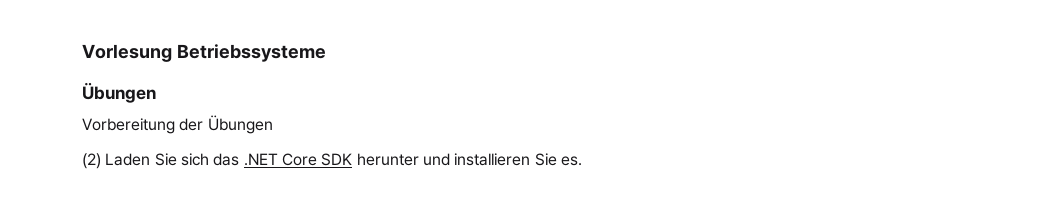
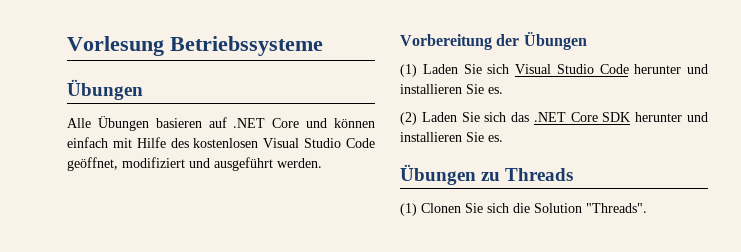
[82,115,273,134] Vorbereitung der Übungen -> [67,116,375,131] [67,137,375,148] [67,157,322,171] [400,32,587,50] [400,64,708,77] [400,84,503,94] Alle Übungen basieren auf .NET Core und können einfach mit Hilfe des kostenlosen Visual Studio Code geöffnet, modifiziert und ausgeführt werden. // Vorbereitung der Übungen // (1) Laden Sie sich Visual Studio Code herunter und installieren Sie es.
(582, 161) none -> [400,164,574,185] [400,203,647,216] // Übungen zu Threads // (1) Clonen Sie sich die Solution "Threads".

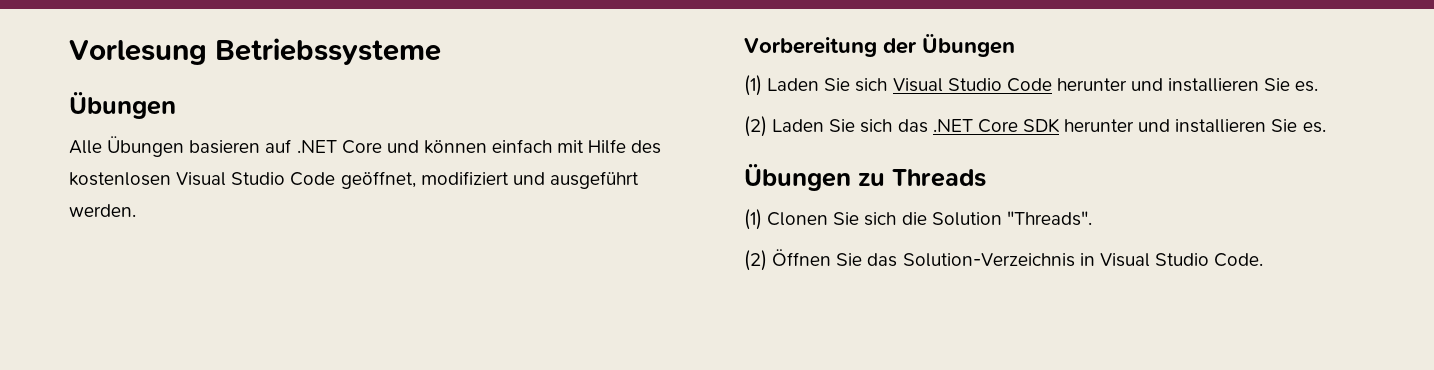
(647, 208) none -> [744,249,1264,271] // (2) Öffnen Sie das Solution-Verzeichnis in Visual Studio Code.

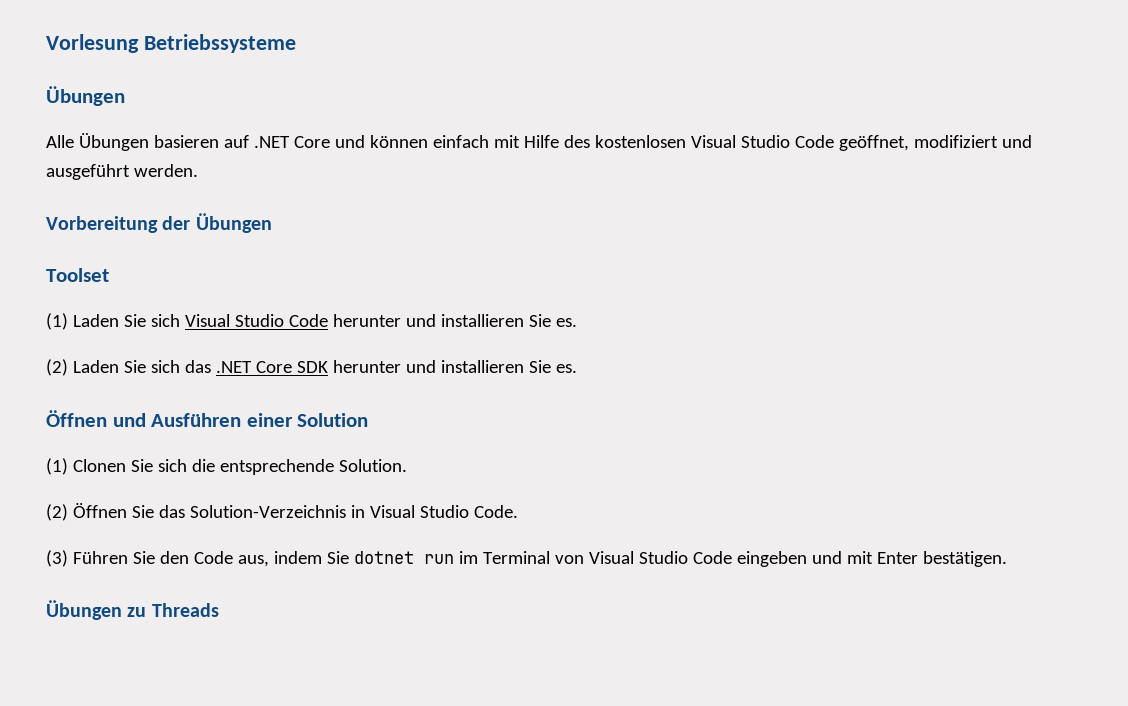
(1015, 45) none -> [46,268,109,282] // Toolset
[744,164,986,191] Übungen zu Threads -> [46,410,369,427] Öffnen und Ausführen einer Solution
[931,211,1092,226] Solution "Threads". -> [219,459,407,475] entsprechende Solution.
(1264, 260) none -> [46,550,1007,567] [46,600,219,620] // (3) Führen Sie den Code aus, indem Sie dotnet run im Terminal von Visual Studio Code eingeben und mit Enter bestätigen. // Übungen zu Threads

